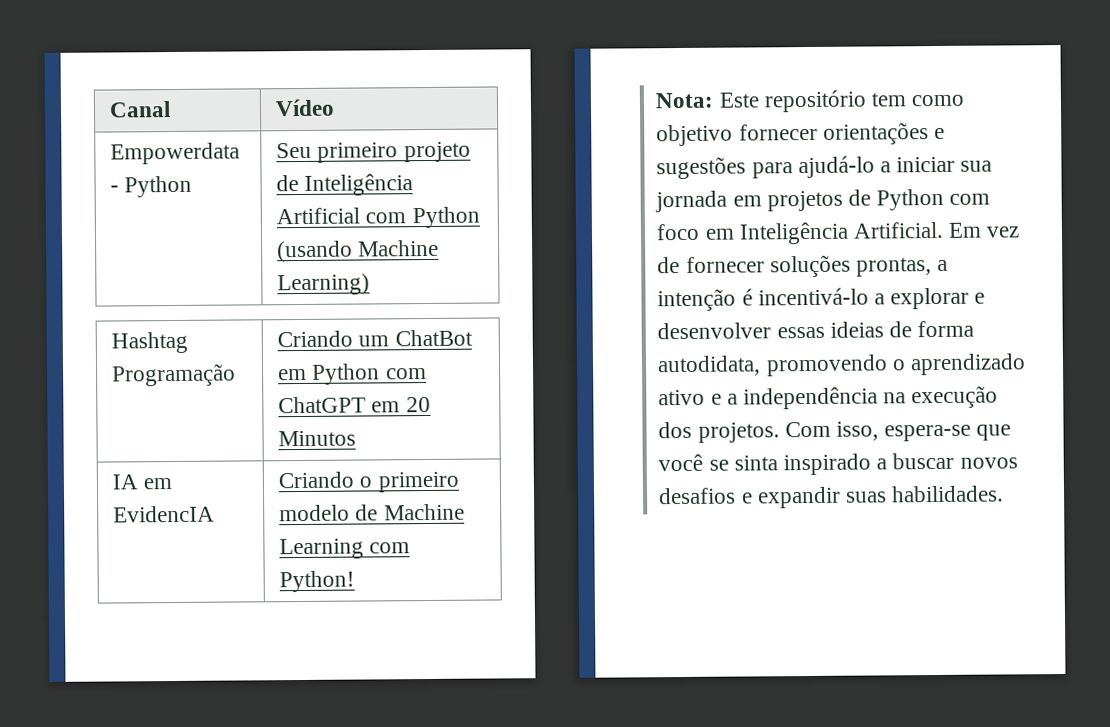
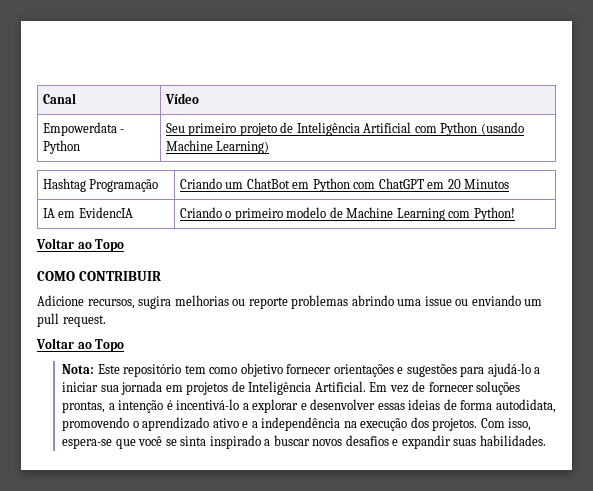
(356, 581) none -> [36,238,125,252] [37,271,161,281] [37,295,543,309] [37,313,106,327] [36,338,125,352] // Voltar ao Topo // COMO CONTRIBUIR // Adicione recursos, sugira melhorias ou reporte problemas abrindo uma issue ou enviando um pull request. // Voltar ao Topo
[876,188,991,211] [656,223,735,241] Python com foco em -> (245, 386) none

